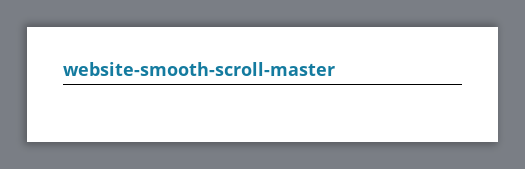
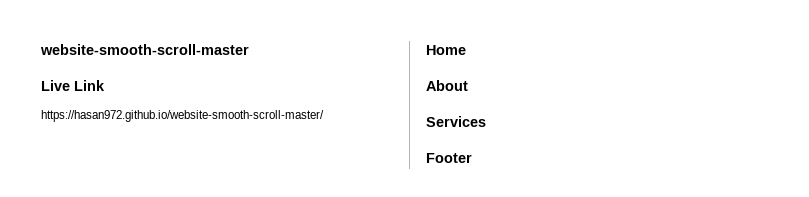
(335, 69) none -> [41,80,105,91] [41,110,324,122] [426,45,466,55] [426,80,468,91] [426,116,486,127] [426,153,472,163] // Live Link // https://hasan972.github.io/website-smooth-scroll-master/ // Home // About // Services // Footer

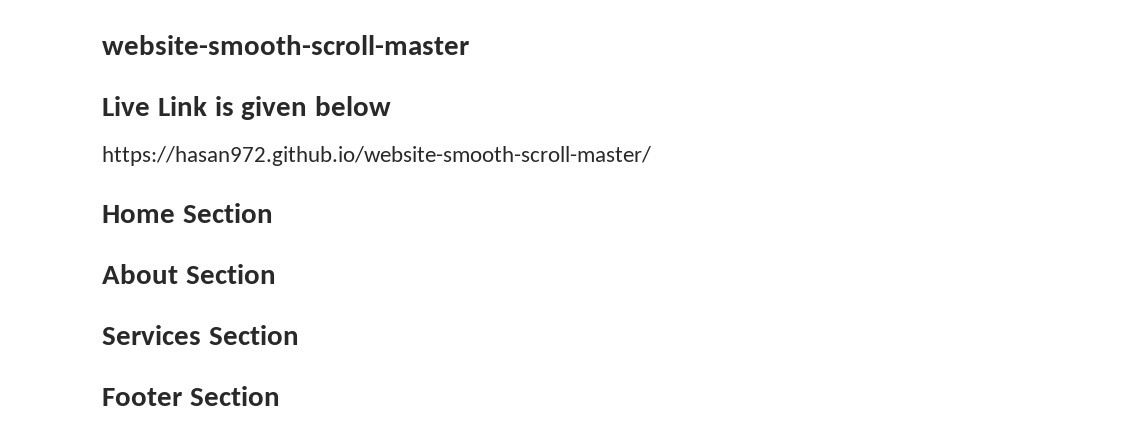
(105, 85) none -> [214,96,392,120] is given below
(466, 50) none -> [182,203,273,223] Section
(468, 85) none -> [185,264,276,284] Section
(486, 121) none -> [208,325,299,345] Section
(472, 158) none -> [189,386,280,406] Section

